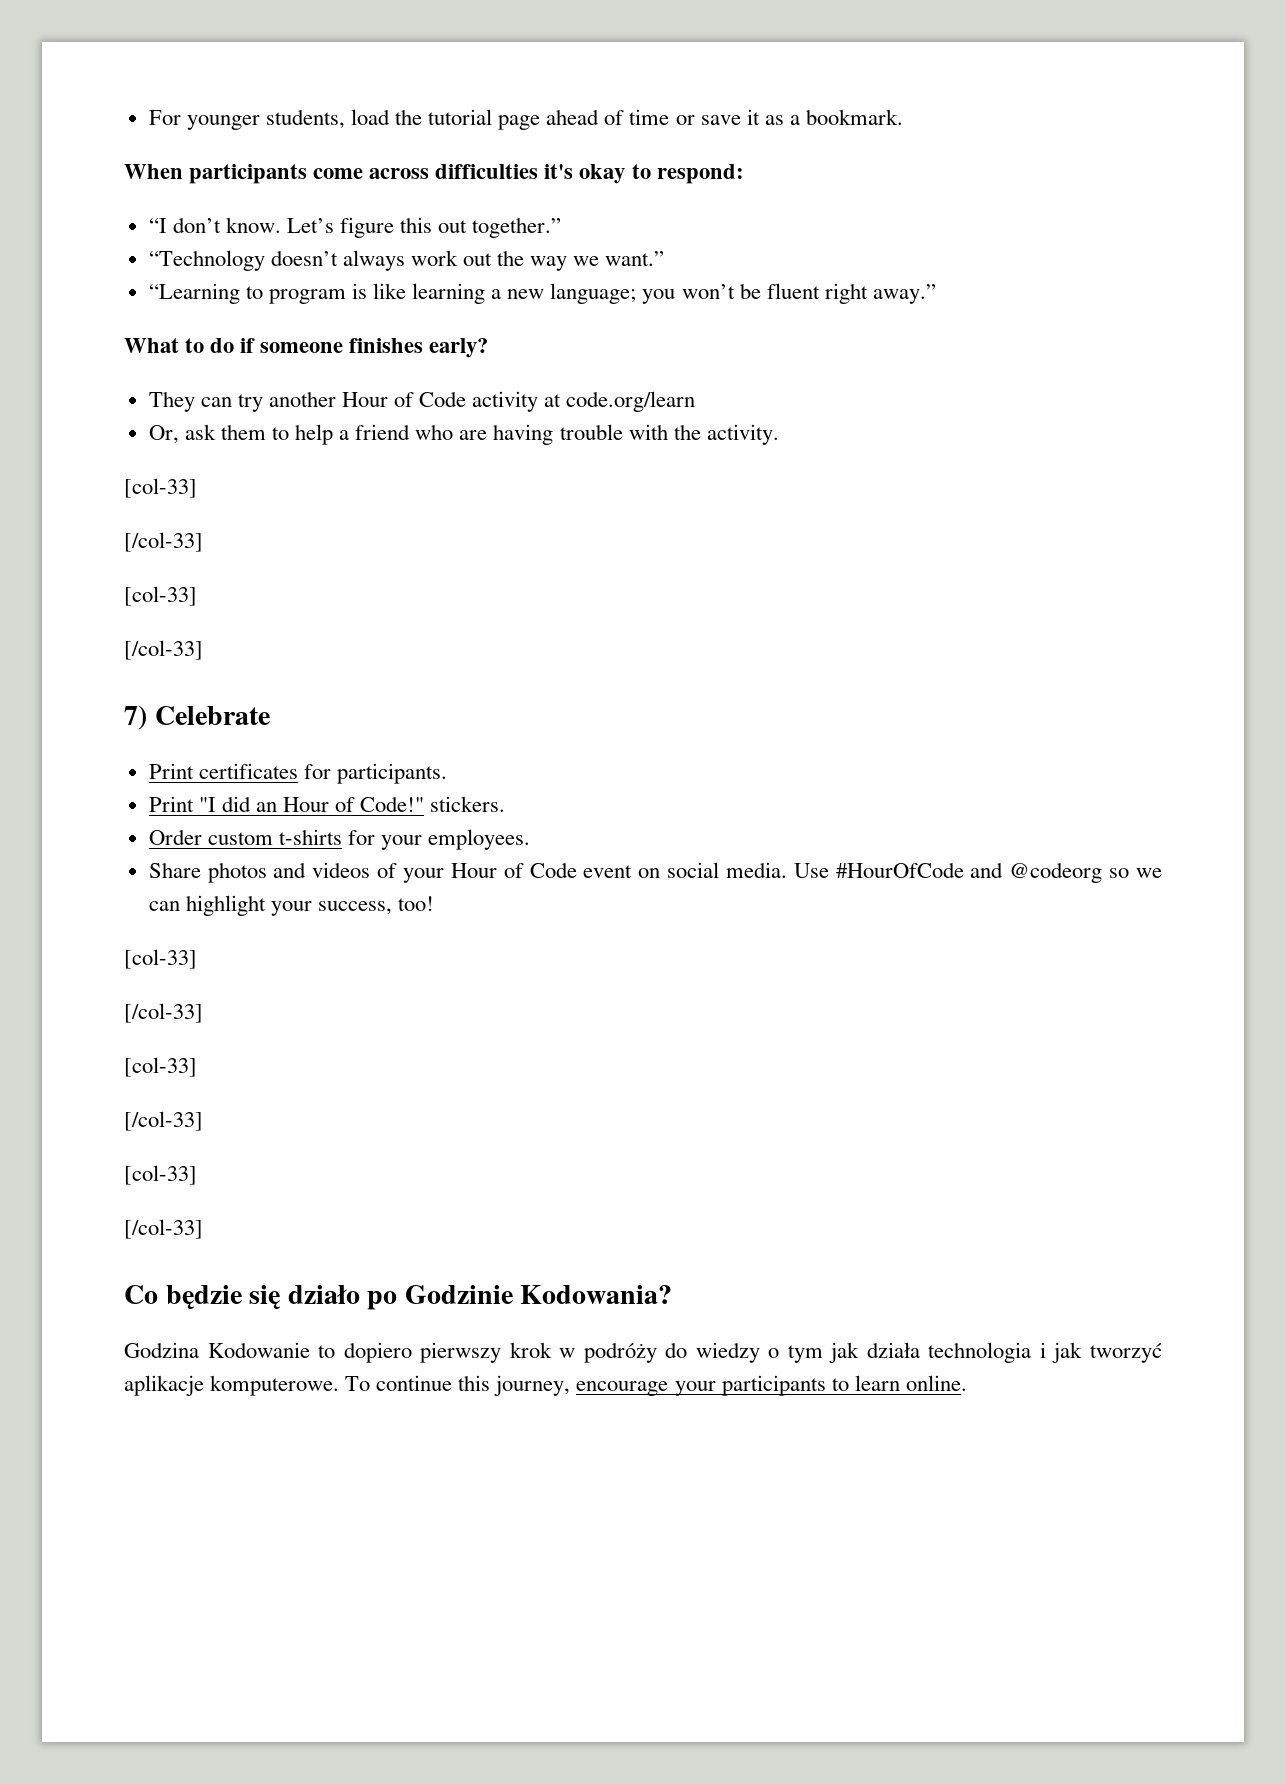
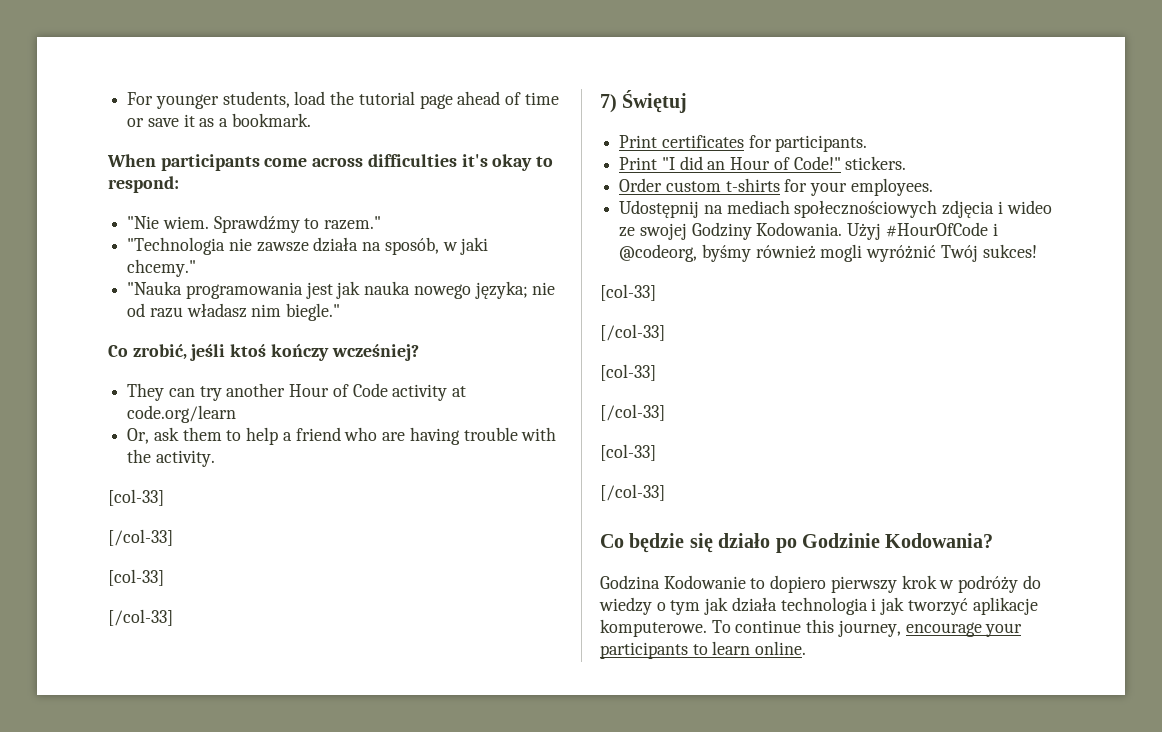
[148,217,562,238] [148,250,665,271] [148,283,936,304] [124,338,489,358] “I don’t know. Let’s figure this out together.” // “Technology doesn’t always work out the way we want.” // “Learning to program is like learning a new language; you won’t be fluent right away.” // What to do if someone finishes early? -> [127,215,382,233] [127,237,489,255] [127,259,197,277] [127,281,556,299] [127,303,341,321] [108,344,419,361] "Nie wiem. Sprawdźmy to razem." // "Technologia nie zawsze działa na sposób, w jaki chcemy." // "Nauka programowania jest jak nauka nowego języka; nie od razu władasz nim biegle." // Co zrobić, jeśli ktoś kończy wcześniej?
[154,706,270,725] Celebrate -> [622,90,688,113] Świętuj
[148,862,1162,883] [148,895,435,916] Share photos and videos of your Hour of Code event on social media. Use #HourOfCode and @codeorg so we can highlight your success, too! -> [619,200,1052,218] [619,222,998,240] [619,244,1037,262] Udostępnij na mediach społecznościowych zdjęcia i wideo ze swojej Godziny Kodowania. Użyj #HourOfCode i @codeorg, byśmy również mogli wyróżnić Twój sukces!

